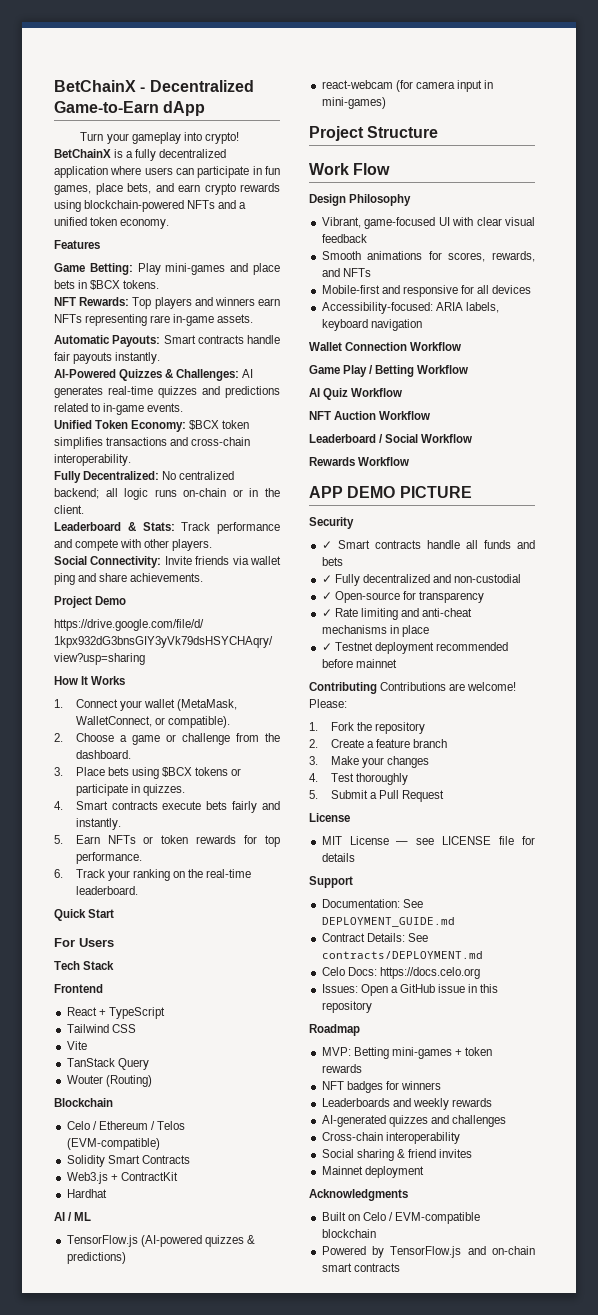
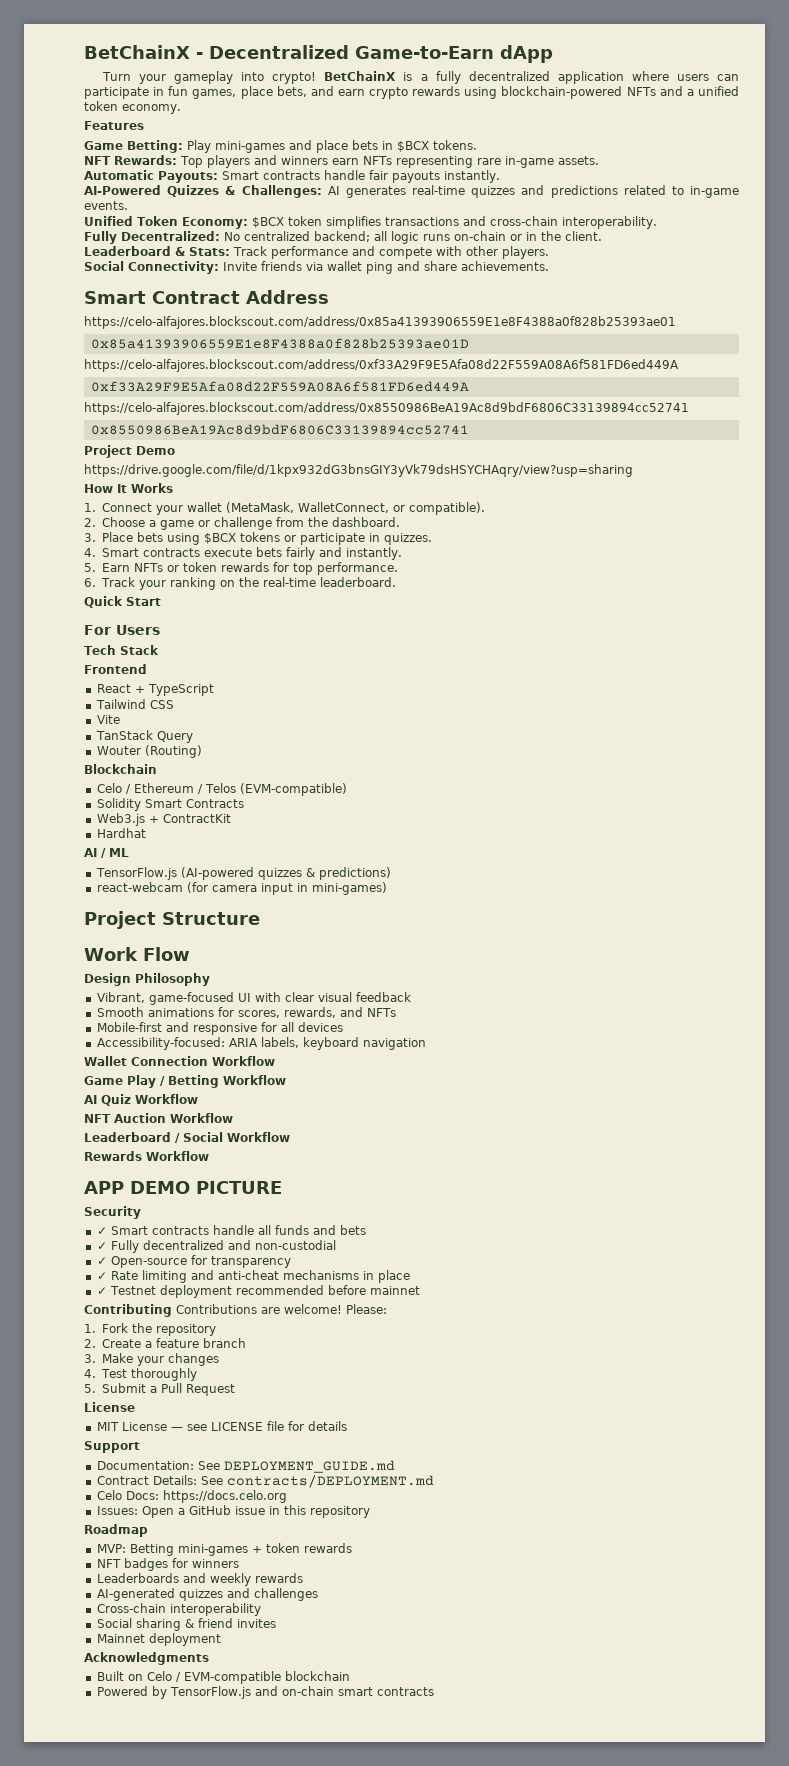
(204, 577) none -> [84,290,329,304] [84,316,676,329] [90,338,469,349] [84,359,679,372] [90,381,469,392] [84,402,689,415] [90,424,469,435] // Smart Contract Address // https://celo-alfajores.blockscout.com/address/0x85a41393906559E1e8F4388a0f828b25393ae01 // 0x85a41393906559E1e8F4388a0f828b25393ae01D // https://celo-alfajores.blockscout.com/address/0xf33A29F9E5Afa08d22F559A08A6f581FD6ed449A // 0xf33A29F9E5Afa08d22F559A08A6f581FD6ed449A // https://celo-alfajores.blockscout.com/address/0x8550986BeA19Ac8d9bdF6806C33139894cc52741 // 0x8550986BeA19Ac8d9bdF6806C33139894cc52741

